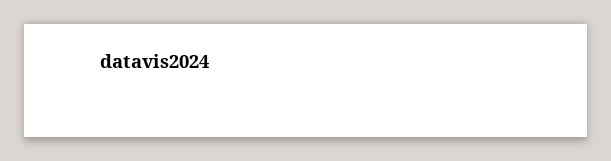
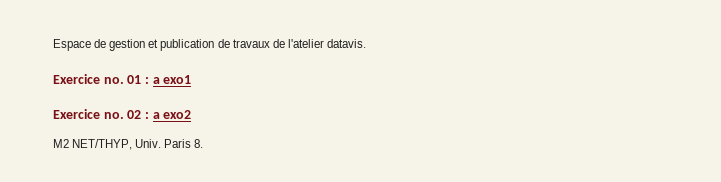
[100,54,209,68] datavis2024 -> [53,39,366,51] [53,74,192,84] [53,109,192,119] [53,139,204,150] Espace de gestion et publication de travaux de l'atelier datavis. // Exercice no. 01 : a exo1 // Exercice no. 02 : a exo2 // M2 NET/THYP, Univ. Paris 8.

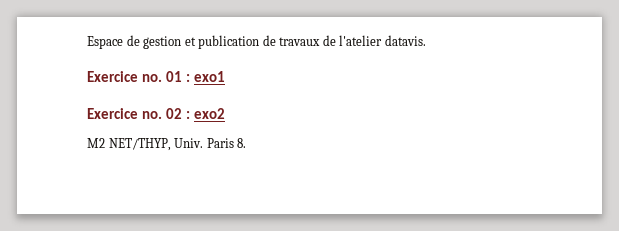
[152,77,160,84] a -> (191, 78) none
[152,112,160,119] a -> (191, 115) none

